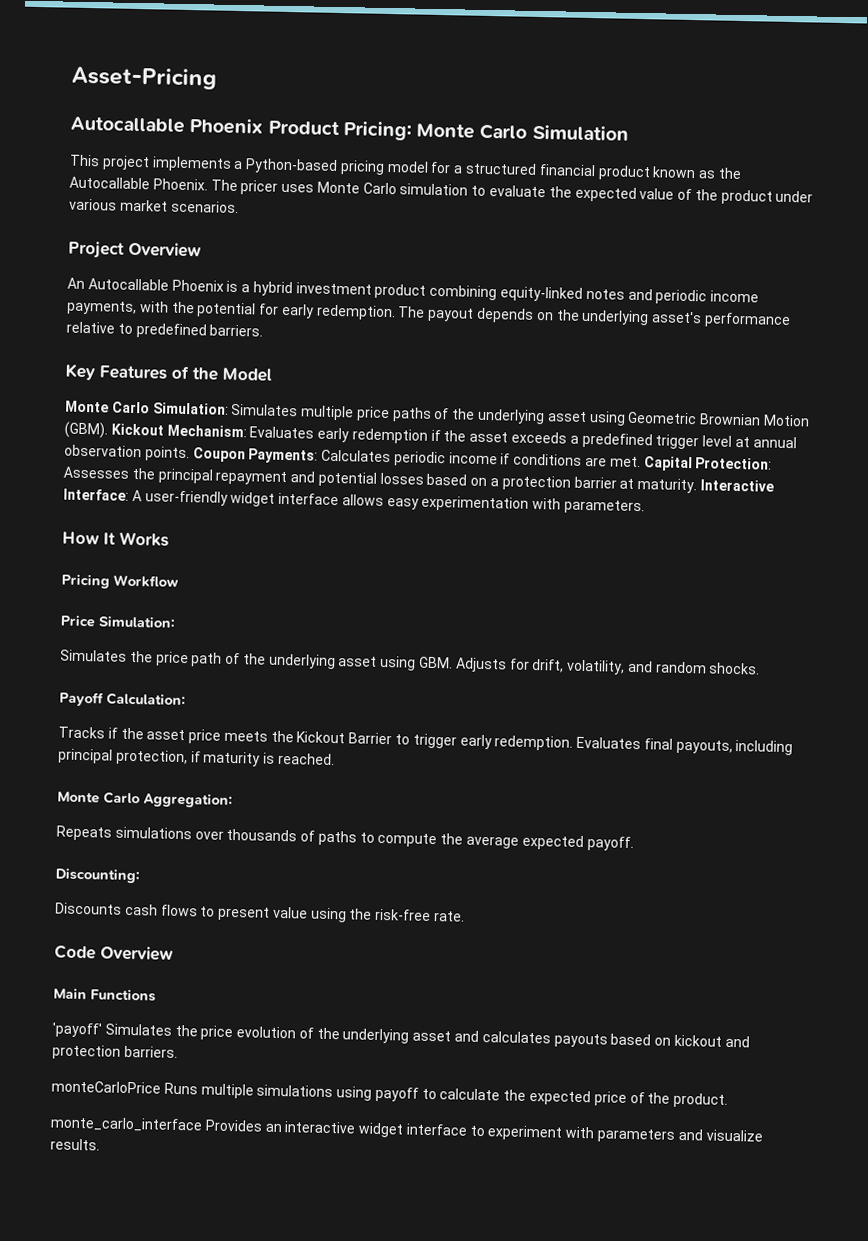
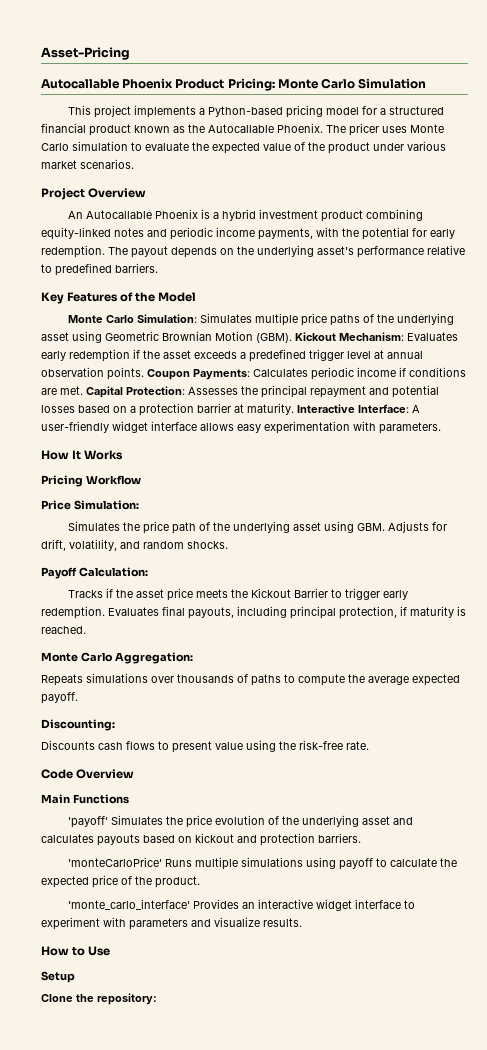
[51,1080,161,1094] monteCarloPrice -> [67,857,162,867] 'monteCarloPrice'
[50,1116,203,1133] monte_carlo_interface -> [67,899,190,910] 'monte_carlo_interface'
(100, 1144) none -> [41,946,111,956] [41,971,75,983] [41,993,157,1005] // How to Use // Setup // Clone the repository:

